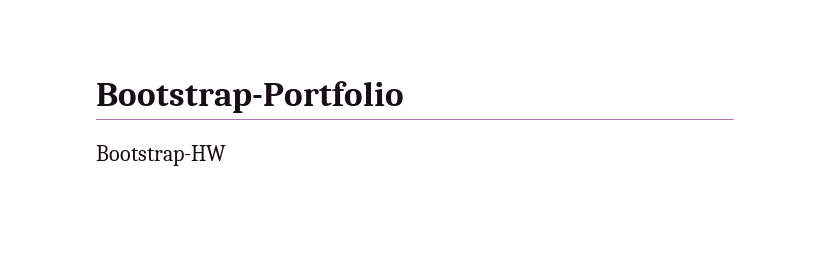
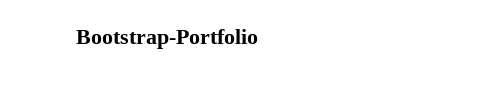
[96,145,226,166] // Bootstrap-HW -> (258, 39) none

